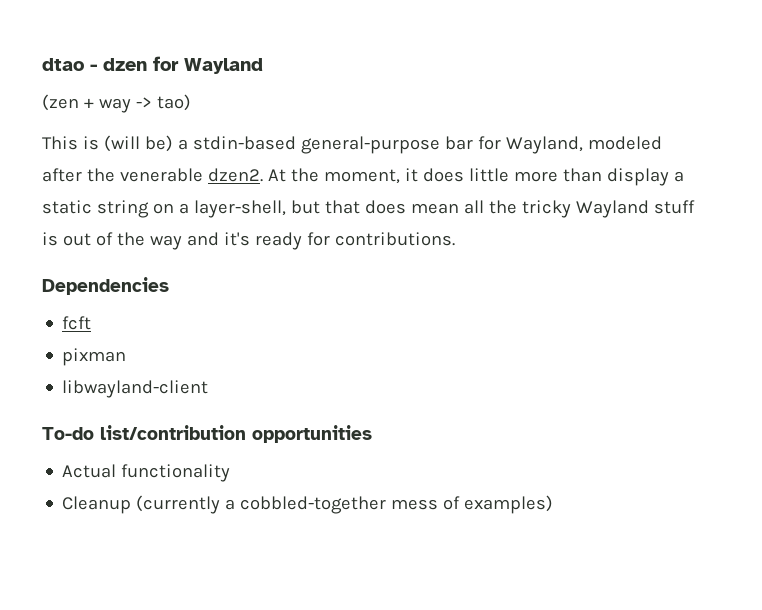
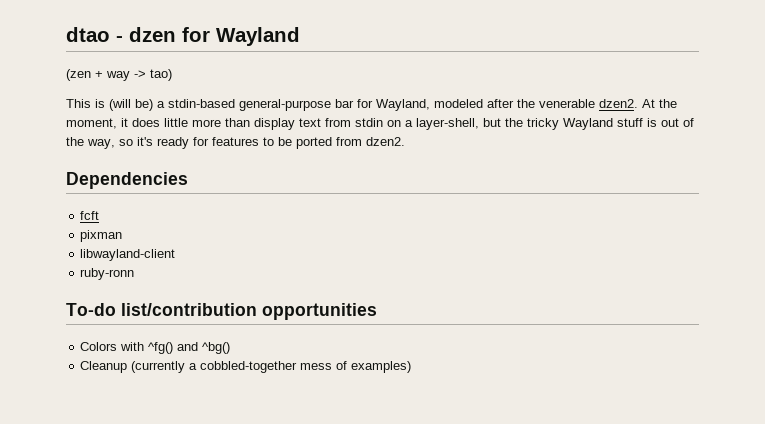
[673,171,684,182] [42,200,149,218] a static string -> [299,118,383,127] text from stdin
[324,200,484,214] that does mean all -> (501, 122) none
[149,232,219,250] way and -> [87,139,133,149] way, so
[334,232,455,246] contributions. -> [212,137,405,149] features to be ported from dzen2.
(209, 389) none -> [80,268,135,280] // ruby-ronn
[62,464,231,482] Actual functionality -> [80,342,231,354] Colors with ^fg() and ^bg()

